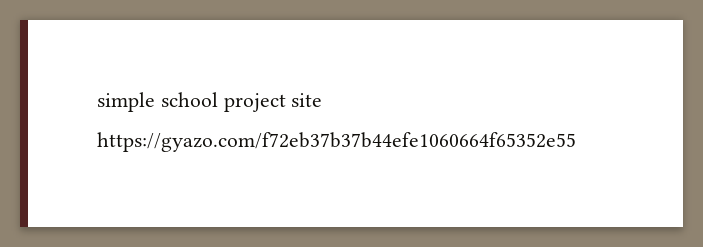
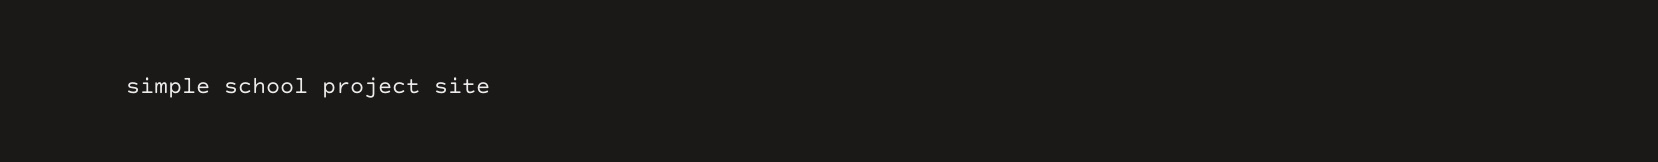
[97,132,576,152] // https://gyazo.com/f72eb37b37b44efe1060664f65352e55 -> (490, 85) none

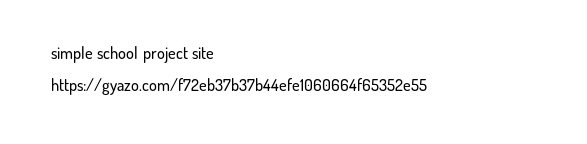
(490, 85) none -> [51,78,427,95] // https://gyazo.com/f72eb37b37b44efe1060664f65352e55

